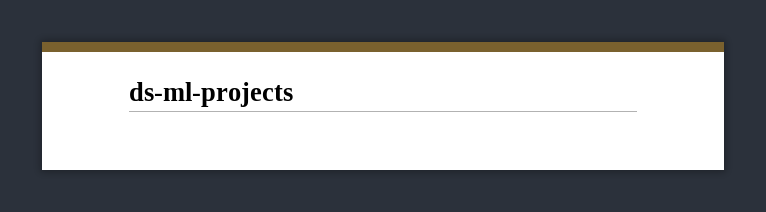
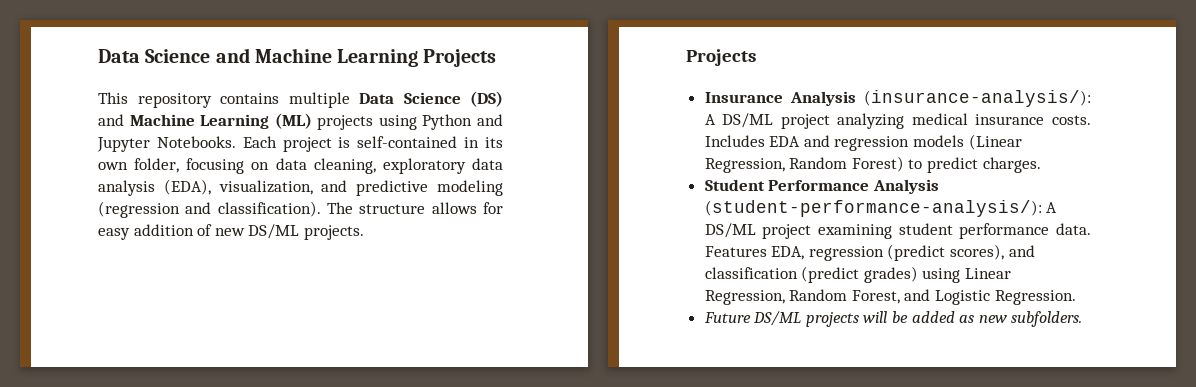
[129,82,293,107] ds-ml-projects -> [98,48,497,67] [98,91,503,108] [98,113,503,130] [97,136,503,152] [98,158,503,174] [98,179,503,196] [98,201,503,218] [98,224,364,240] [686,49,756,66] [704,90,1091,107] [704,113,1091,129] [704,134,1022,151] [704,156,1041,173] [704,179,939,194] [704,200,1058,217] [704,223,1091,239] [704,244,1035,261] [704,266,1012,283] [704,289,1076,305] [703,311,1083,327] Data Science and Machine Learning Projects // This repository contains multiple Data Science (DS) and Machine Learning (ML) projects using Python and Jupyter Notebooks. Each project is self-contained in its own folder, focusing on data cleaning, exploratory data analysis (EDA), visualization, and predictive modeling (regression and classification). The structure allows for easy addition of new DS/ML projects. // Projects // Insurance Analysis (insurance-analysis/): A DS/ML project analyzing medical insurance costs. Includes EDA and regression models (Linear Regression, Random Forest) to predict charges. // Student Performance Analysis (student-performance-analysis/): A DS/ML project examining student performance data. Features EDA, regression (predict scores), and classification (predict grades) using Linear Regression, Random Forest, and Logistic Regression. // Future DS/ML projects will be added as new subfolders.

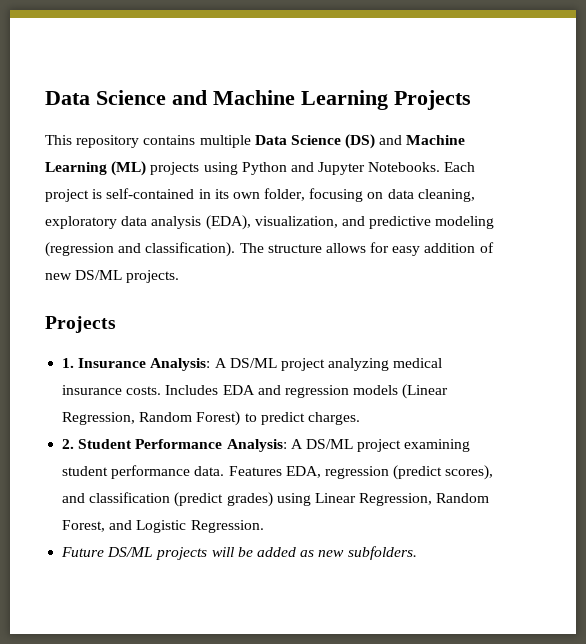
[704,90,1091,107] Insurance Analysis (insurance-analysis/): -> [62,358,211,371] 1. Insurance Analysis:
(1041, 165) none -> [62,439,75,449] 2.
[872,179,939,194] [704,200,1042,217] Analysis (student-performance-analysis/): -> [226,439,287,452] Analysis:

